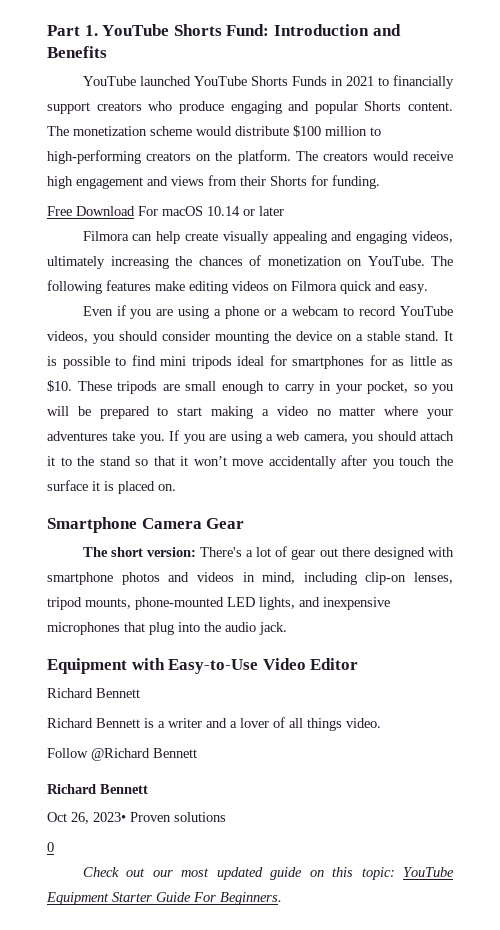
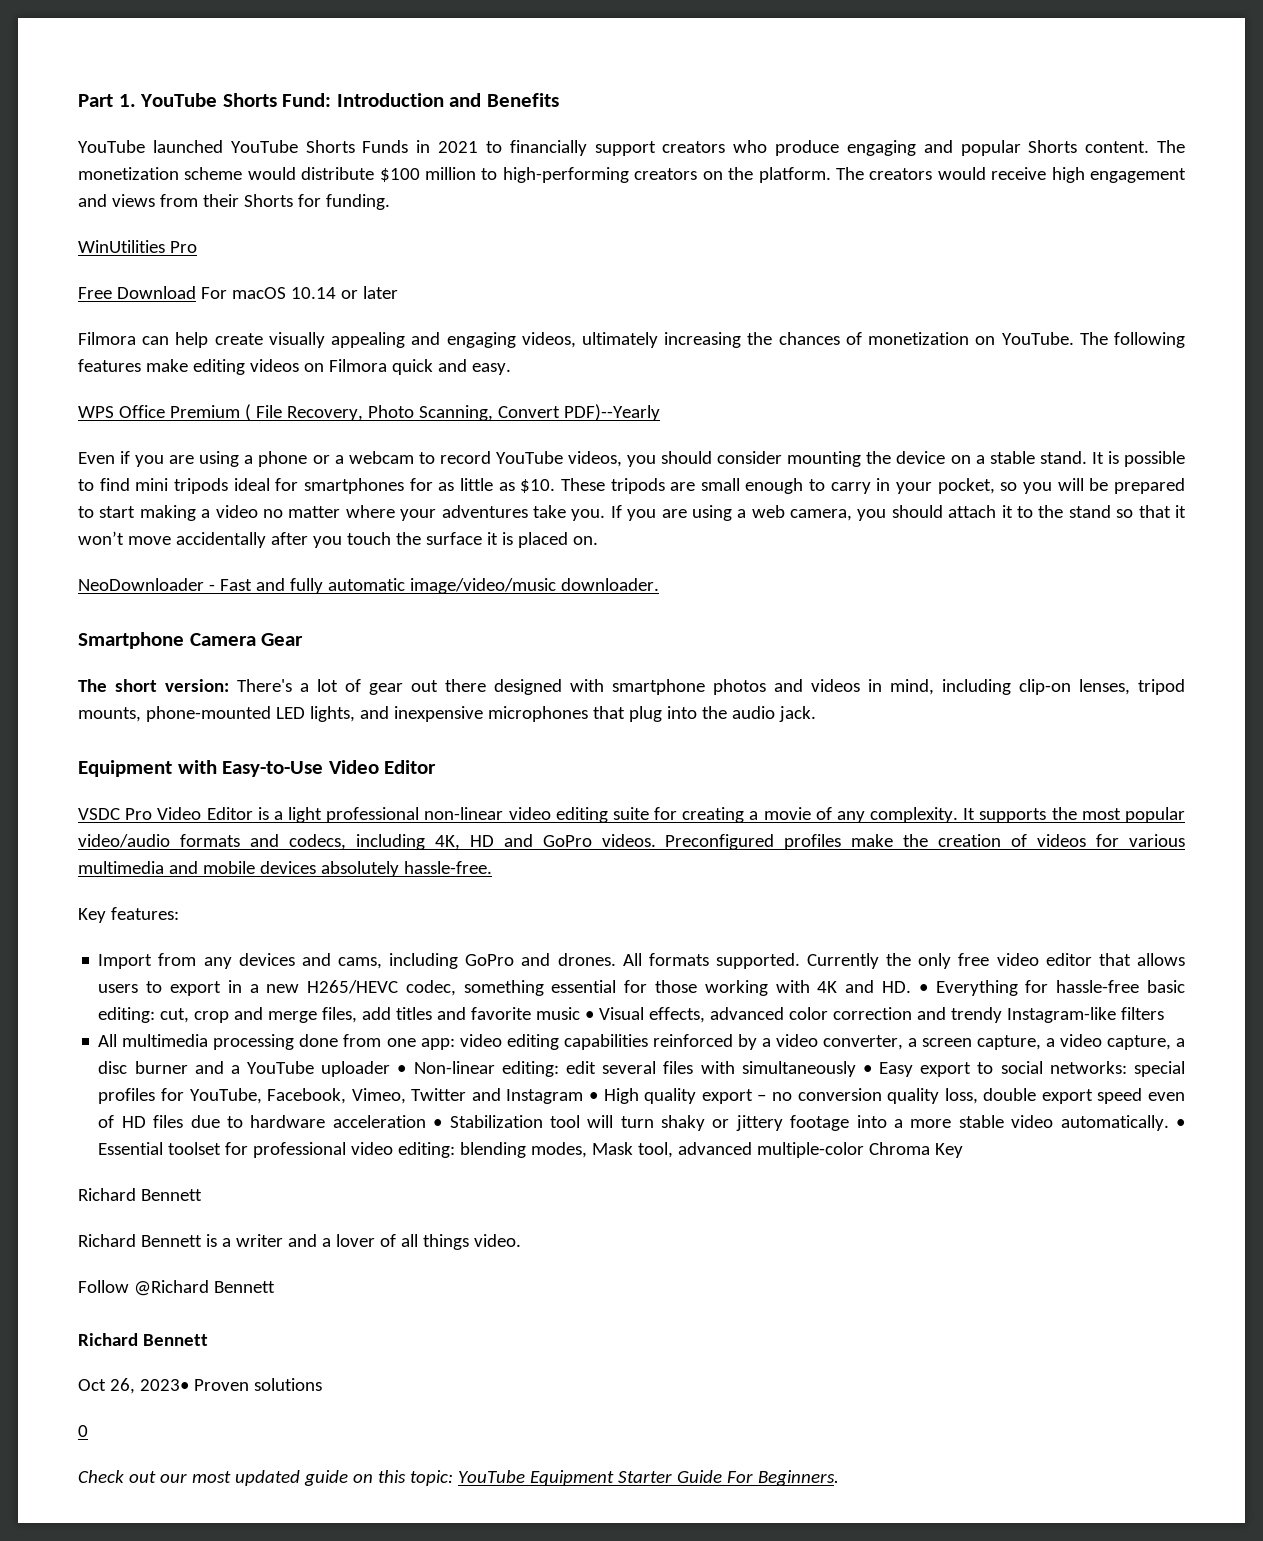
(380, 182) none -> [78,240,197,253] // WinUtilities Pro
(428, 289) none -> [78,404,660,421] // WPS Office Premium ( File Recovery, Photo Scanning, Convert PDF)--Yearly
(176, 487) none -> [78,578,659,594] // NeoDownloader - Fast and fully automatic image/video/music downloader.
(359, 664) none -> [78,807,1185,823] [78,834,1185,850] [78,861,492,877] [78,907,179,923] [98,953,1186,969] [98,980,1186,996] [98,1007,1165,1023] [98,1034,1186,1050] [98,1061,1185,1077] [98,1088,1185,1104] [98,1115,1185,1131] [98,1142,964,1158] // VSDC Pro Video Editor is a light professional non-linear video editing suite for creating a movie of any complexity. It supports the most popular video/audio formats and codecs, including 4K, HD and GoPro videos. Preconfigured profiles make the creation of videos for various multimedia and mobile devices absolutely hassle-free. // Key features: // Import from any devices and cams, including GoPro and drones. All formats supported. Сurrently the only free video editor that allows users to export in a new H265/HEVC codec, something essential for those working with 4K and HD. • Everything for hassle-free basic editing: cut, crop and merge files, add titles and favorite music • Visual effects, advanced color correction and trendy Instagram-like filters // All multimedia processing done from one app: video editing capabilities reinforced by a video converter, a screen capture, a video capture, a disc burner and a YouTube uploader • Non-linear editing: edit several files with simultaneously • Easy export to social networks: special profiles for YouTube, Facebook, Vimeo, Twitter and Instagram • High quality export – no conversion quality loss, double export speed even of HD files due to hardware acceleration • Stabilization tool will turn shaky or jittery footage into a more stable video automatically. • Essential toolset for professional video editing: blending modes, Mask tool, advanced multiple-color Chroma Key

